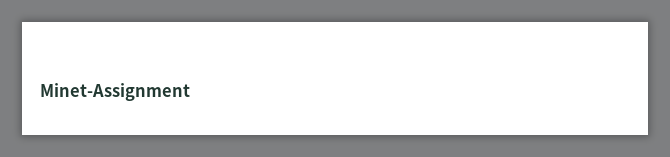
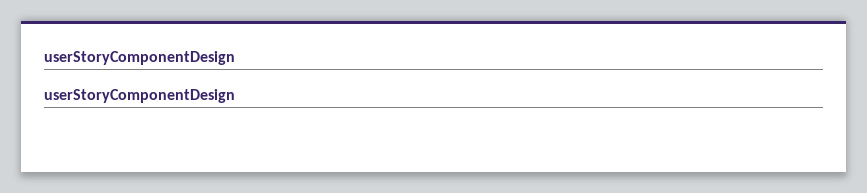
[40,83,190,101] Minet-Assignment -> [44,51,235,65] [44,89,235,103] userStoryComponentDesign // userStoryComponentDesign

